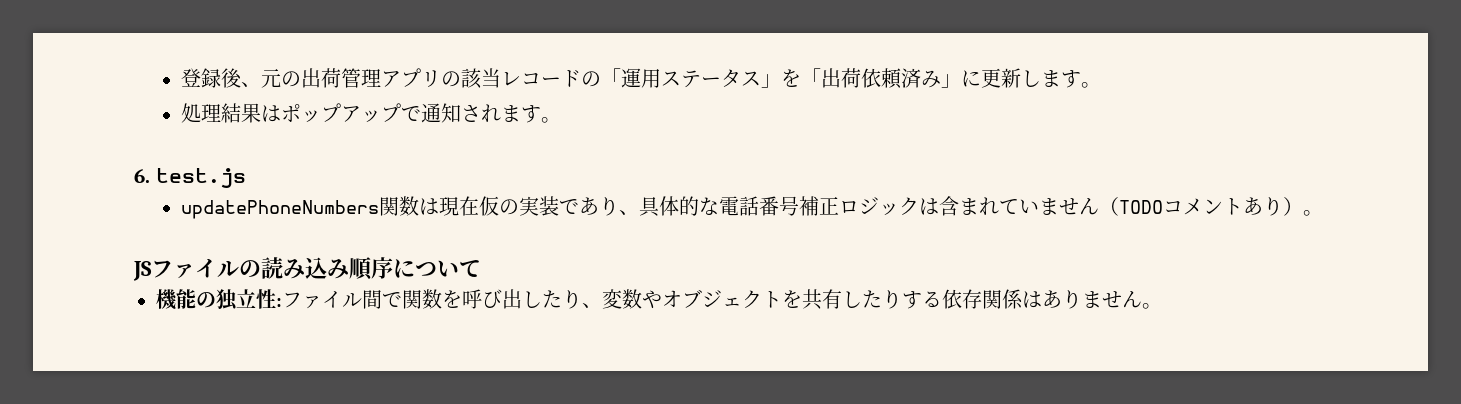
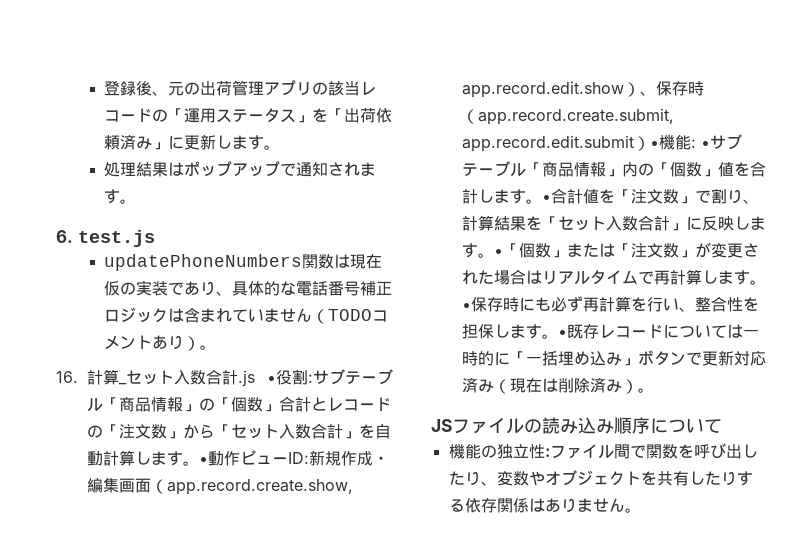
(1323, 213) none -> [56,369,393,387] [86,396,391,412] [86,423,391,439] [86,450,389,466] [86,478,353,495] [461,81,704,98] [461,108,674,125] [461,134,742,152] [461,161,766,177] [461,188,759,204] [461,215,766,231] [461,242,759,258] [461,269,766,285] [461,296,759,312] [461,324,759,339] [461,350,766,366] [461,378,654,394] // 16.計算_セット入数合計.js •役割:サブテーブル「商品情報」の「個数」合計とレコードの「注文数」から「セット入数合計」を自動計算します。•動作ビューID:新規作成・編集画面（app.record.create.show, app.record.edit.show）、保存時（app.record.create.submit, app.record.edit.submit）•機能: •サブテーブル「商品情報」内の「個数」値を合計します。•合計値を「注文数」で割り、計算結果を「セット入数合計」に反映します。•「個数」または「注文数」が変更された場合はリアルタイムで再計算します。•保存時にも必ず再計算を行い、整合性を担保します。•既存レコードについては一時的に「一括埋め込み」ボタンで更新対応済み（現在は削除済み）。

